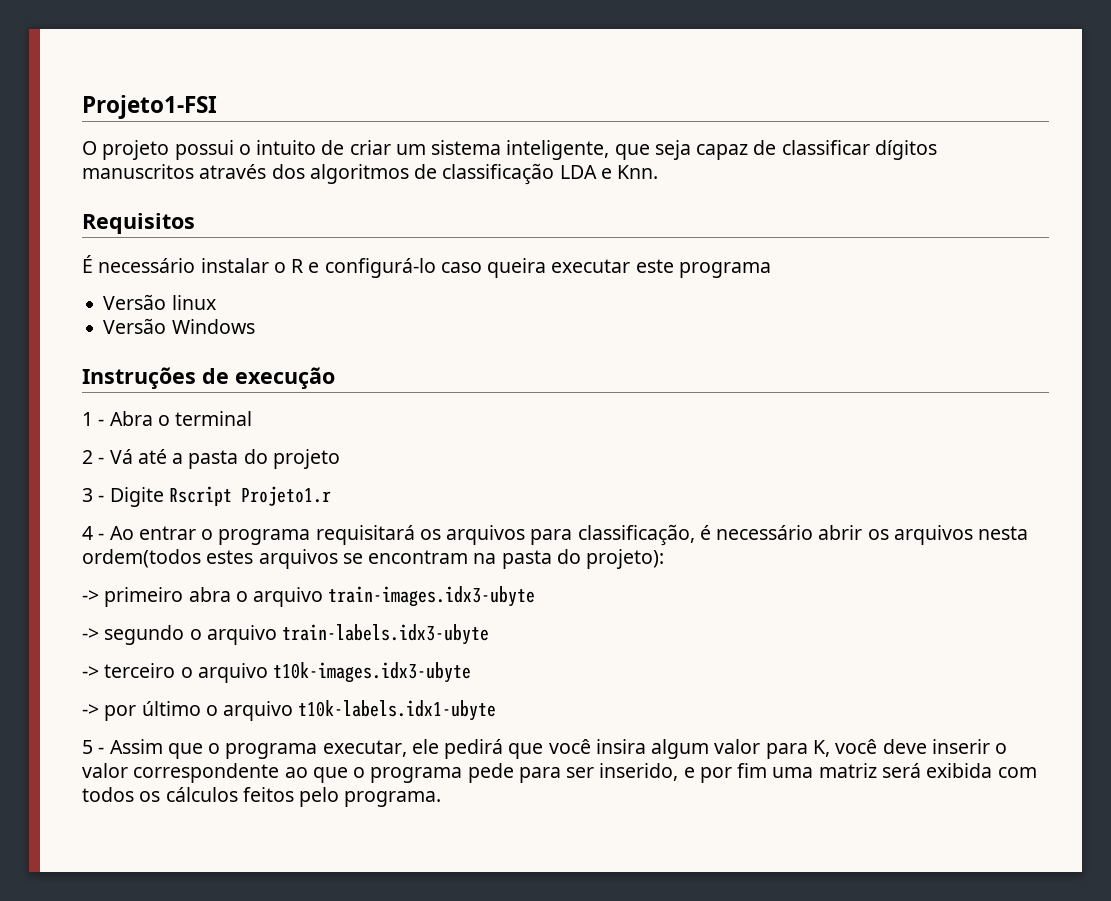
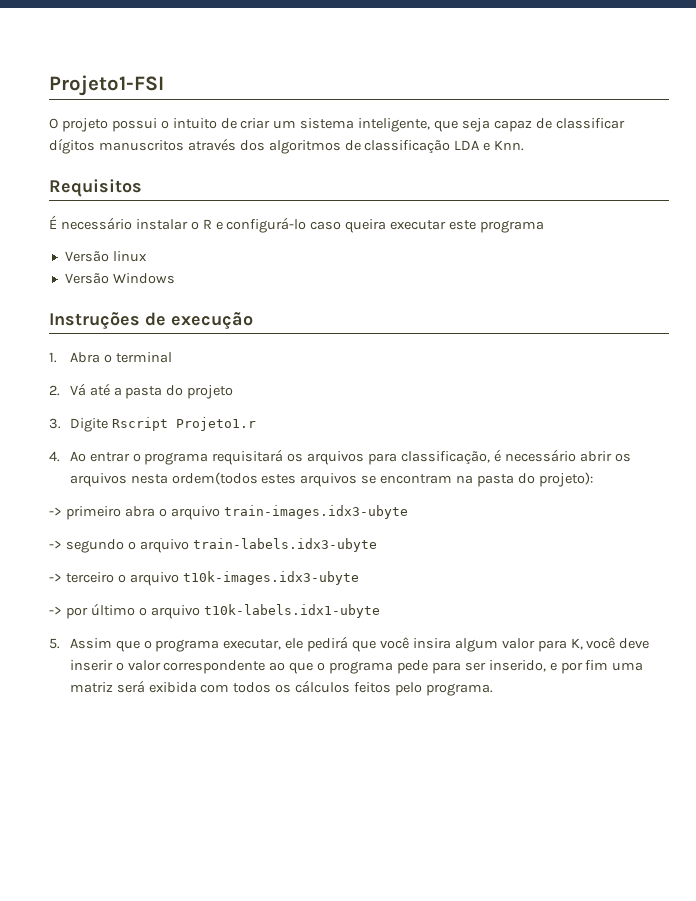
[82,412,105,426] 1 - -> [49,352,57,363] 1.
[82,450,105,464] 2 - -> [49,385,60,396] 2.
[82,488,105,502] 3 - -> [49,418,61,429] 3.
[82,526,105,540] 4 - -> [49,451,60,462] 4.
[82,740,105,754] 5 - -> [49,638,60,649] 5.

